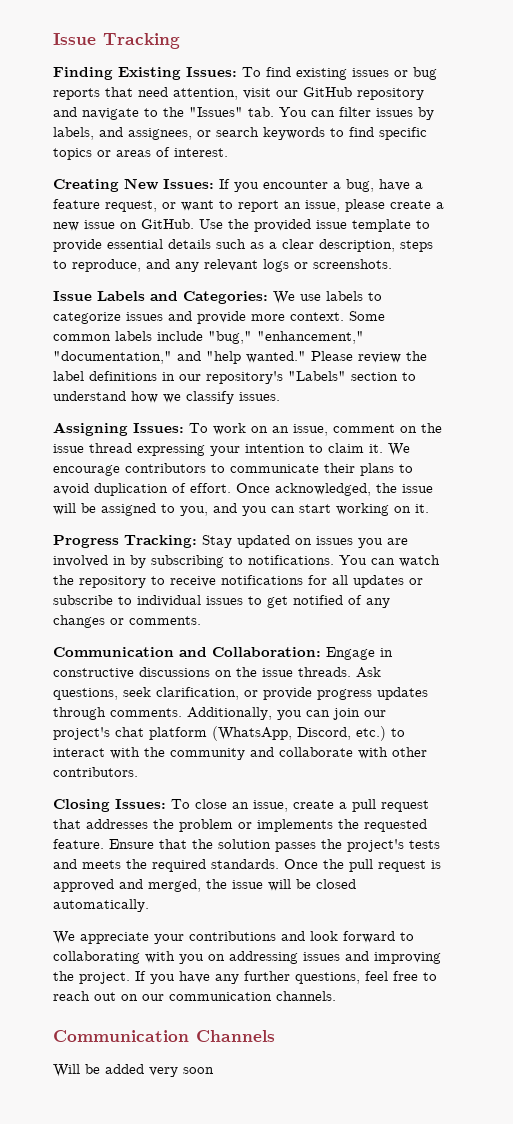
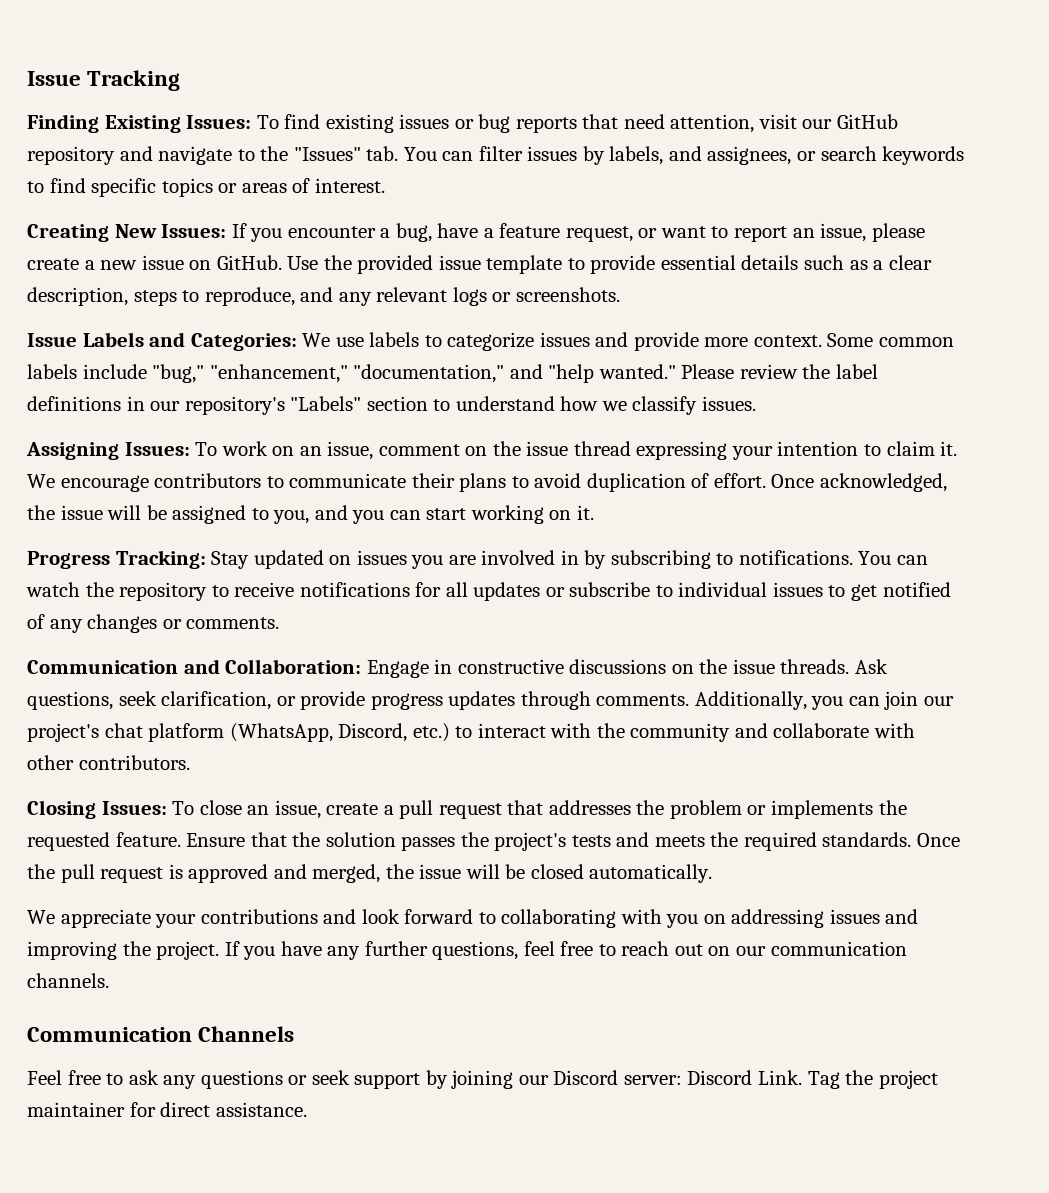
[53,1064,214,1077] Will be added very soon -> [27,1070,938,1089] [27,1102,307,1117] Feel free to ask any questions or seek support by joining our Discord server: Discord Link. Tag the project maintainer for direct assistance.

